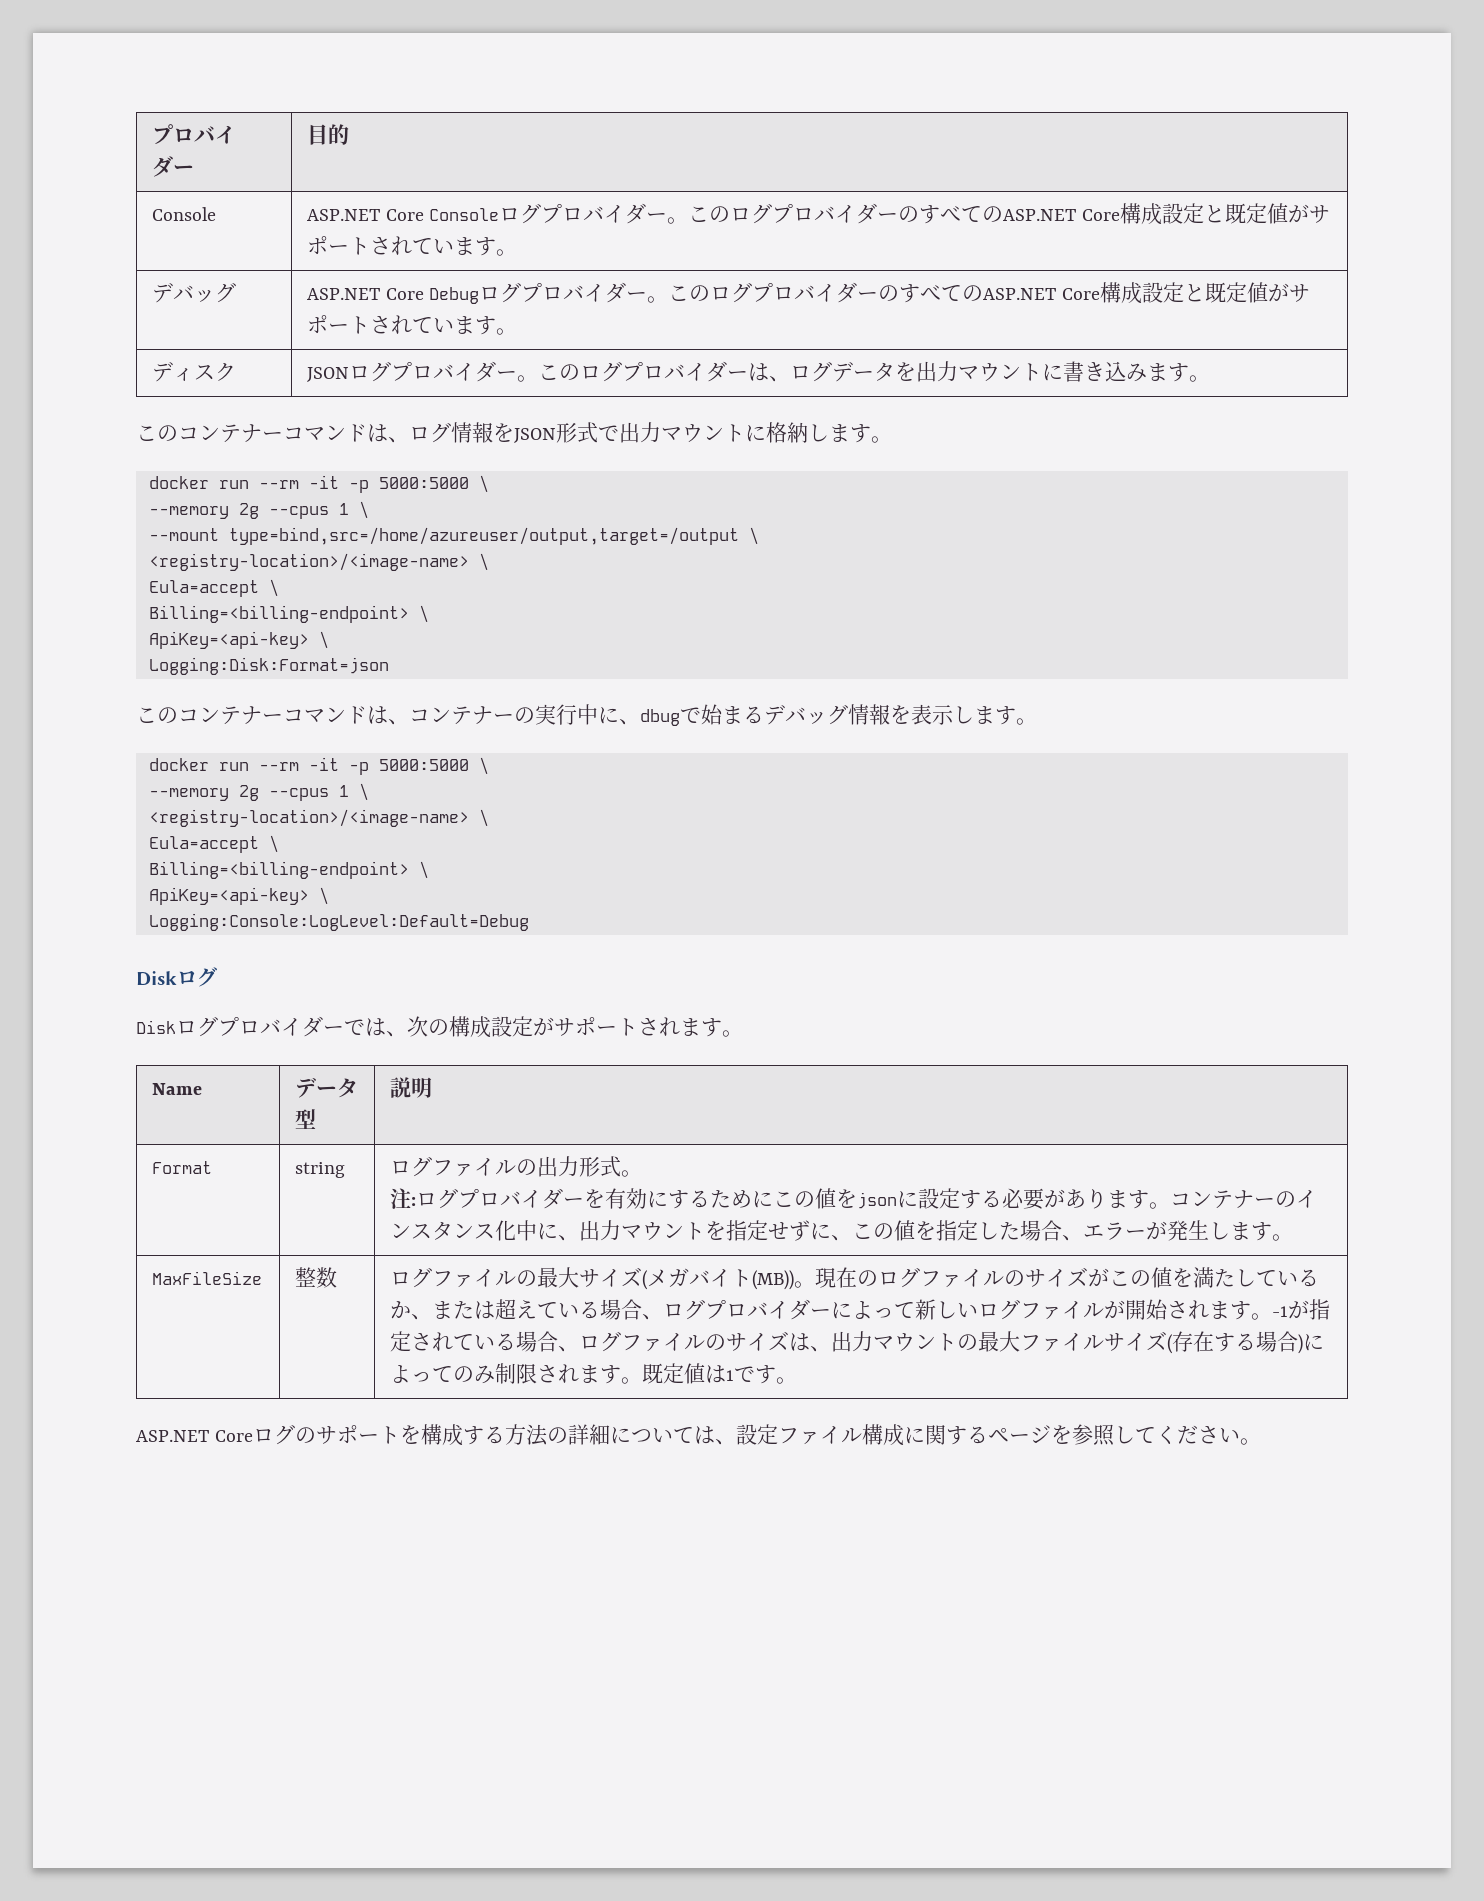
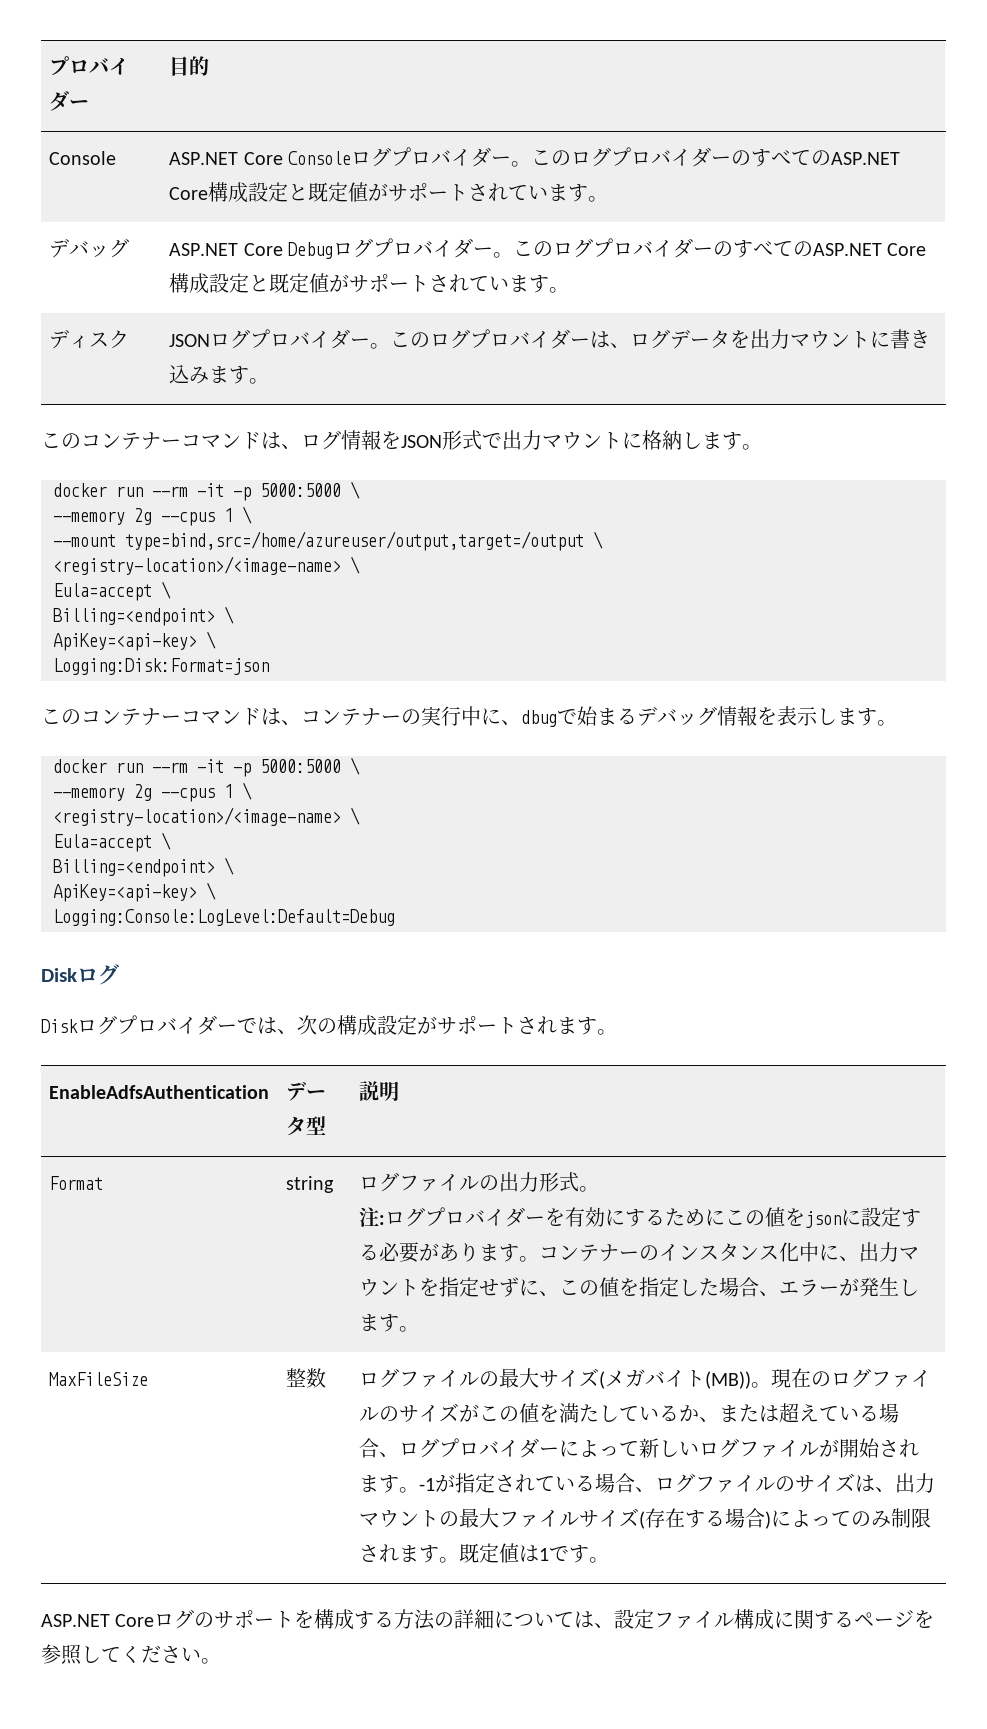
[148,605,409,623] Billing=<billing-endpoint> -> [53,608,215,626] Billing=<endpoint>
[148,861,409,879] Billing=<billing-endpoint> -> [53,859,215,877] Billing=<endpoint>
[152,1083,203,1095] Name -> [49,1085,270,1099] EnableAdfsAuthentication

